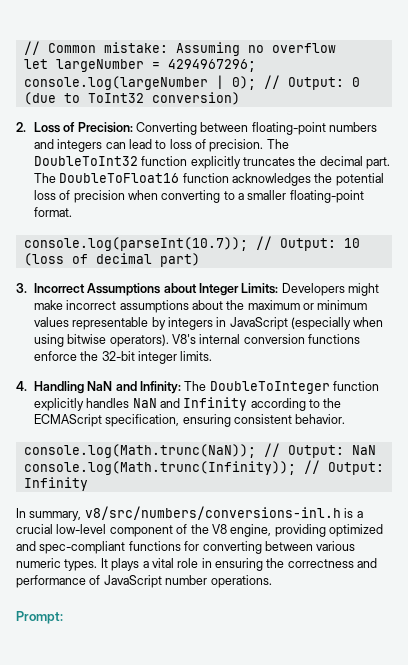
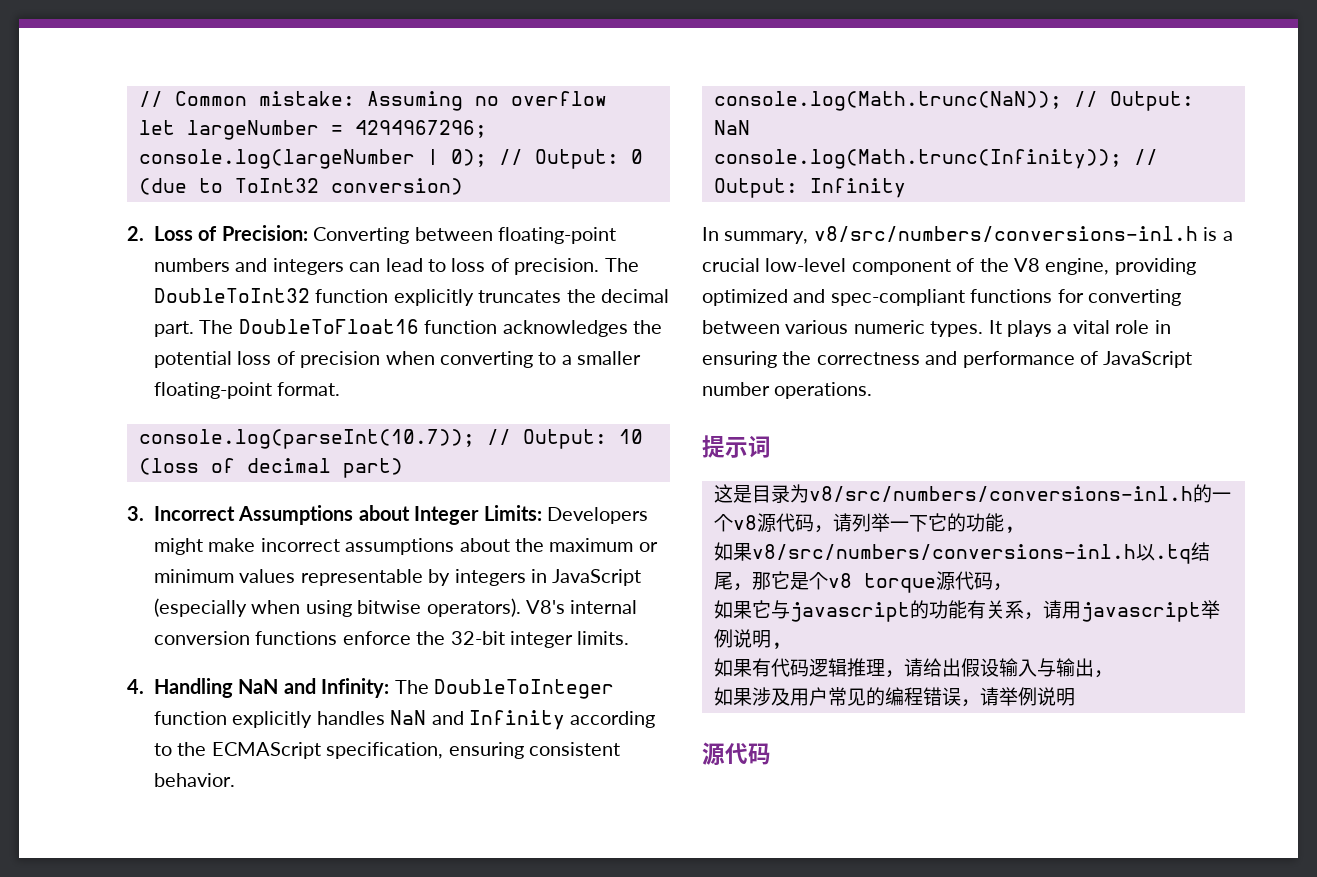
[16,611,63,624] Prompt: -> [702,435,771,458] [714,484,1231,503] [714,513,1016,533] [714,542,1210,564] [714,571,1012,593] [714,600,1220,622] [714,629,783,649] [714,658,1113,678] [714,687,1075,707] [702,742,771,766] 提示词 // 这是目录为v8/src/numbers/conversions-inl.h的一个v8源代码，请列举一下它的功能, // 如果v8/src/numbers/conversions-inl.h以.tq结尾，那它是个v8 torque源代码， // 如果它与javascript的功能有关系，请用javascript举例说明, // 如果有代码逻辑推理，请给出假设输入与输出， // 如果涉及用户常见的编程错误，请举例说明 // 源代码

